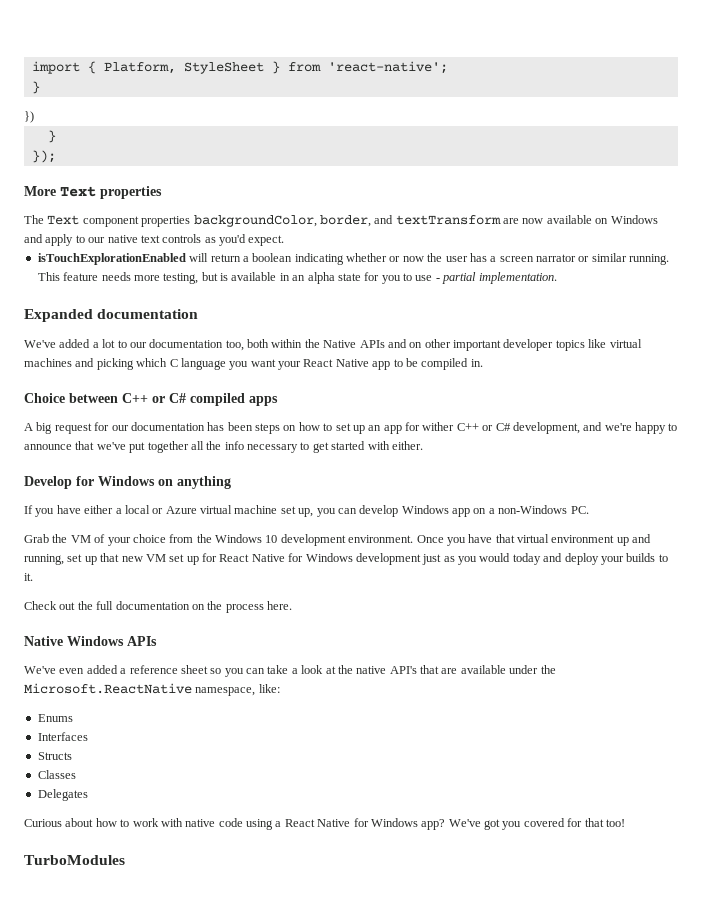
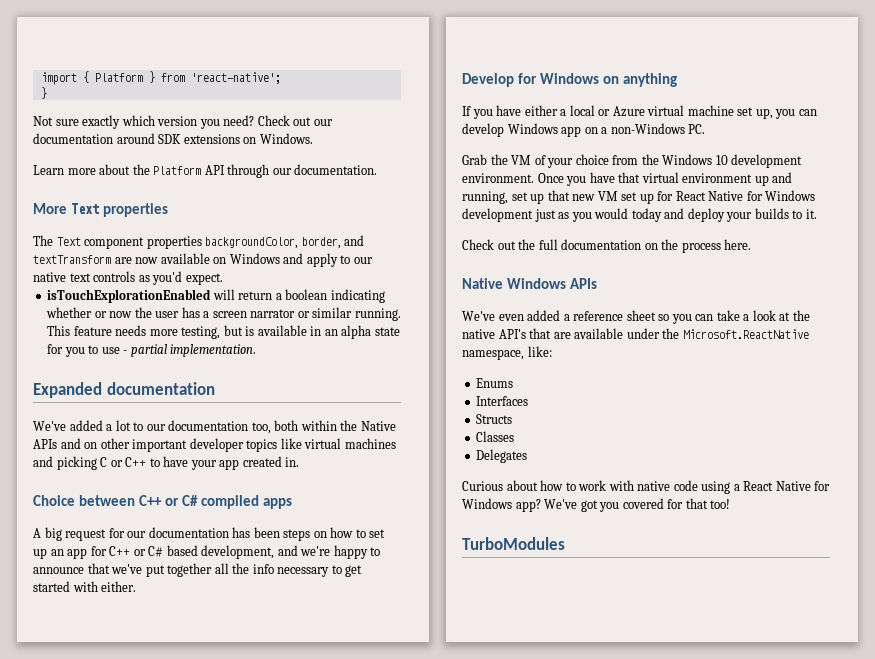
[103,62,264,74] Platform, StyleSheet -> [94,73,143,82] Platform
[24,111,34,123] [47,130,56,143] [31,150,56,163] }) // } // }); -> [33,115,333,129] [33,133,313,144] [33,164,378,178] Not sure exactly which version you need? Check out our documentation around SDK extensions on Windows. // Learn more about the Platform API through our documentation.
[136,358,469,370] which C language you want your React Native app to be compiled -> [100,456,282,470] C or C++ to have your app created
[422,422,511,431] wither C++ or C# -> [109,545,198,557] C++ or C# based

